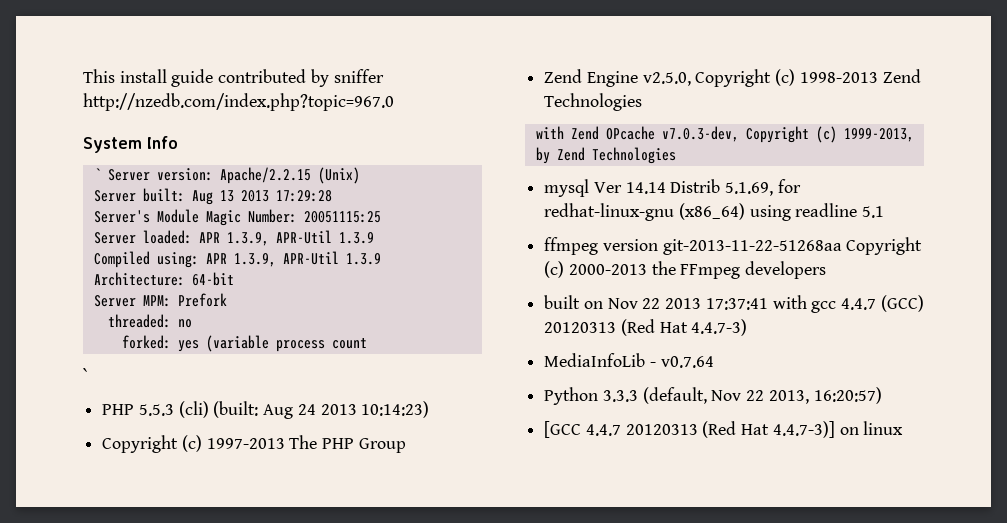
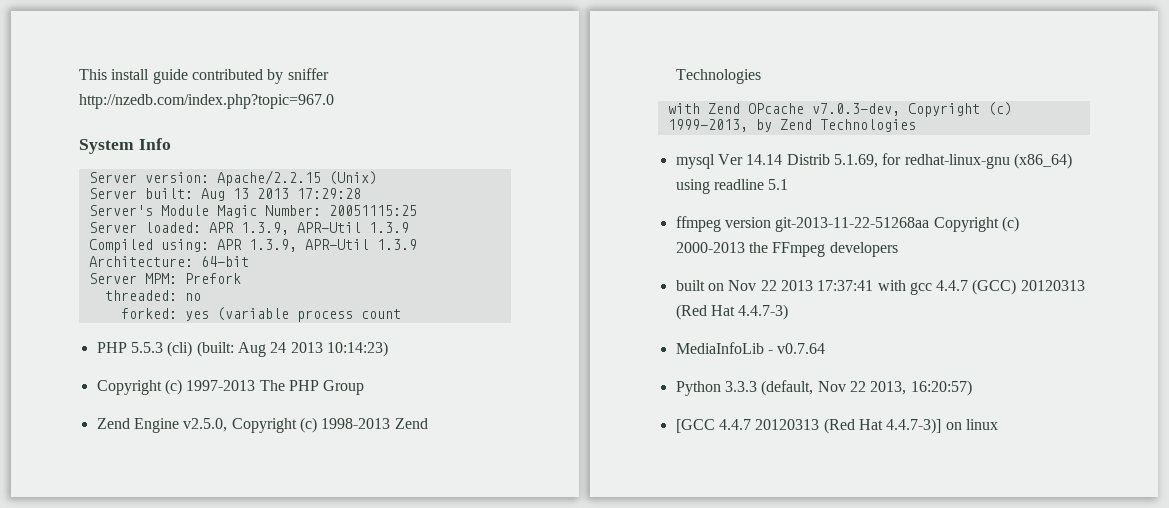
[93,168,101,180] ` -> (171, 144) none
[83,368,89,381] // ` -> (401, 314) none

